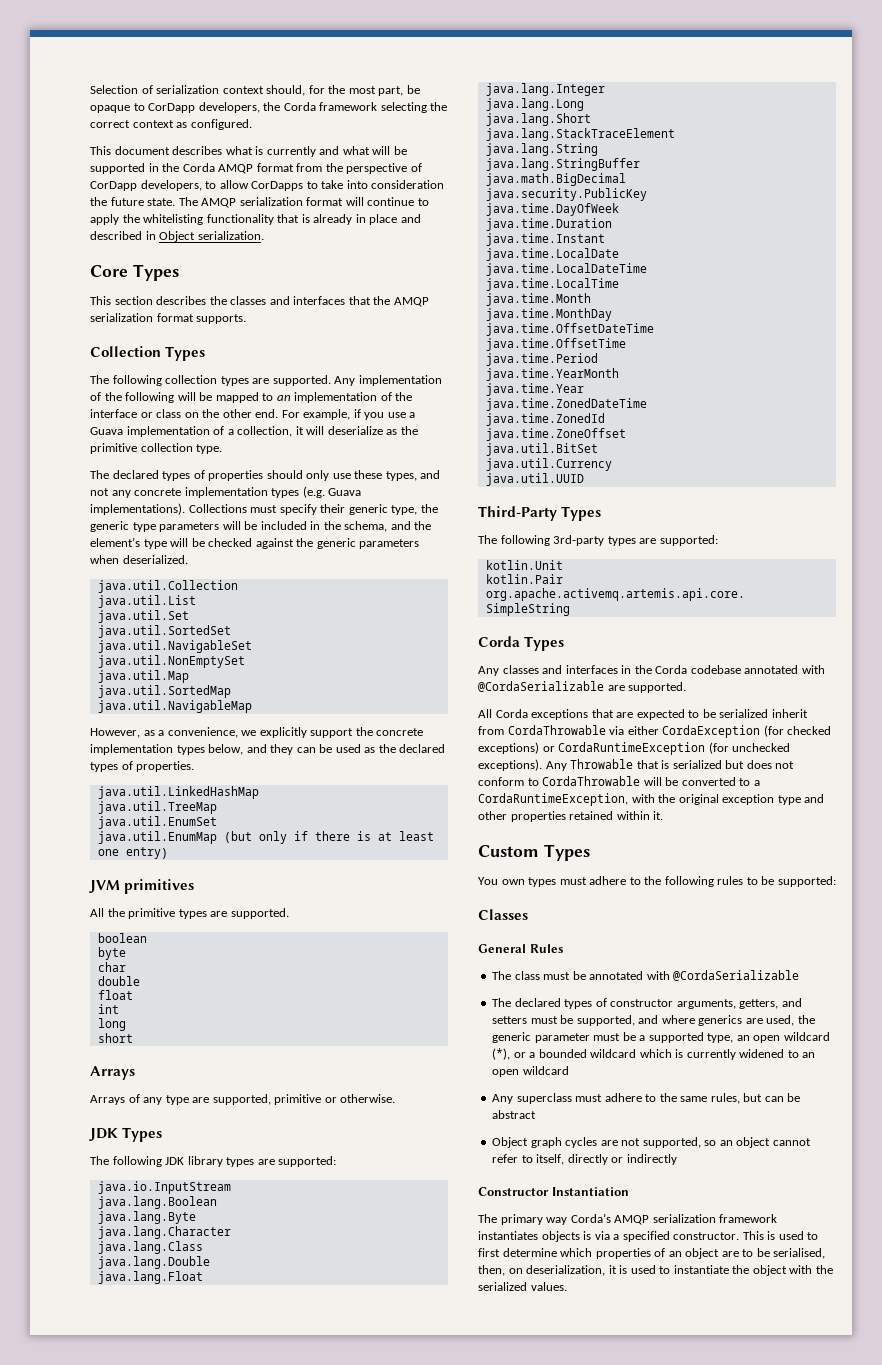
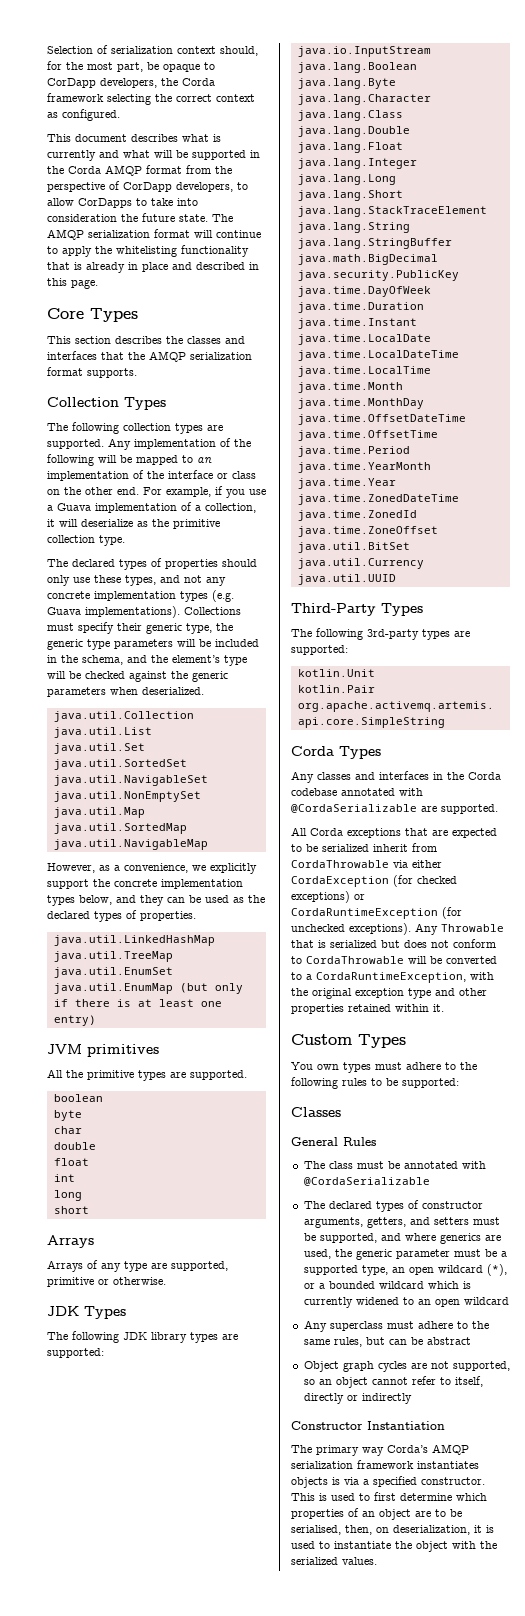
[159,231,264,242] Object serialization. -> [47,278,98,289] this page.

